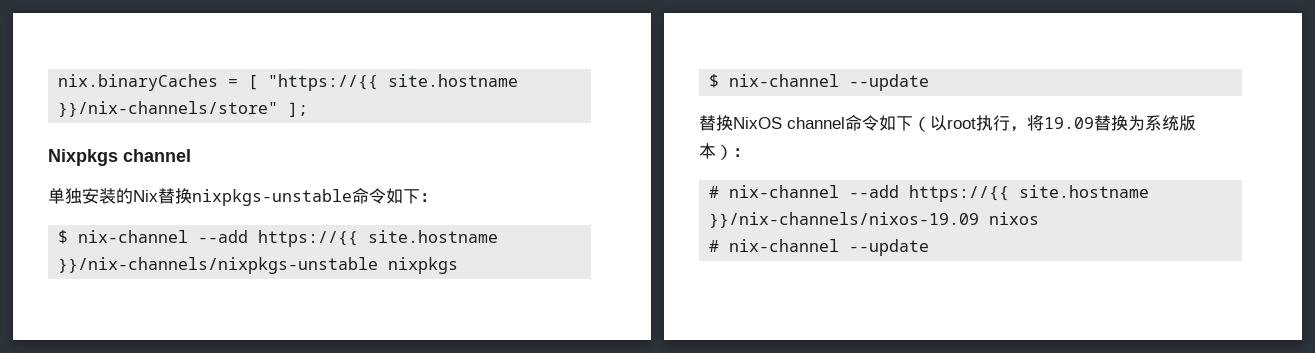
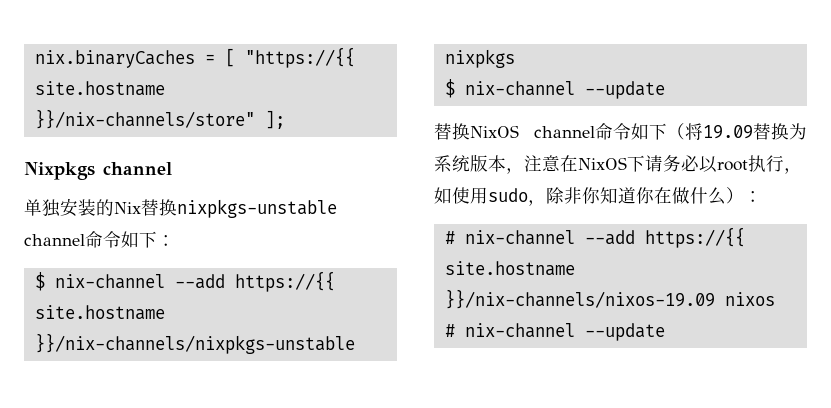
(352, 197) none -> [24,234,85,246] channel
[930,115,1027,132] 以root执行， -> (685, 131) none
(716, 151) none -> [506,155,802,174] [434,187,726,206] ，注意在NixOS下请务必以root执行，如使用sudo，除非你知道你在做什么

